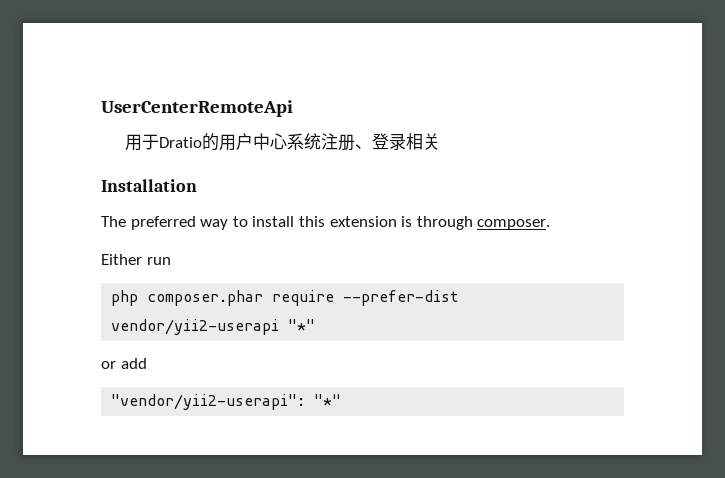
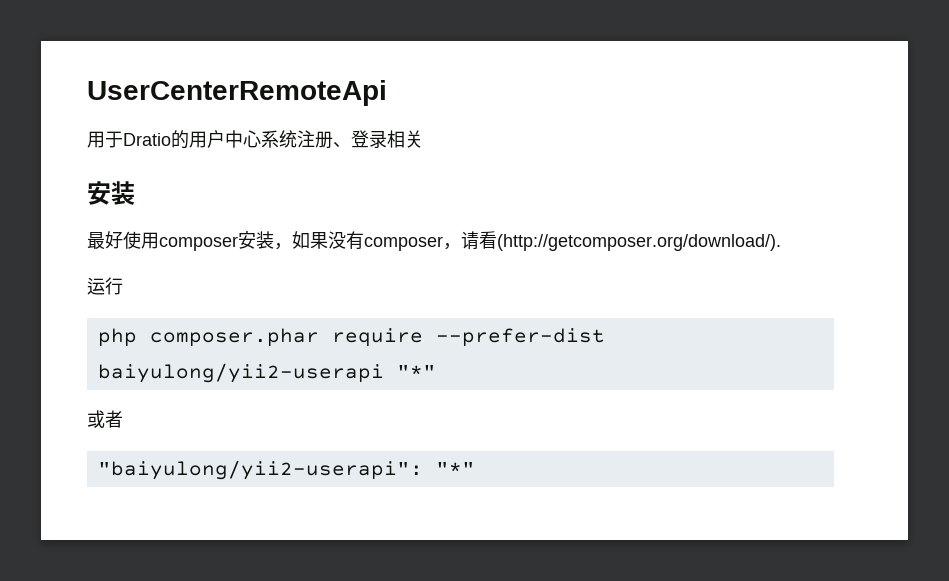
[101,179,197,192] [101,216,551,230] [101,254,171,265] Installation // The preferred way to install this extension is through composer. // Either run -> [87,181,135,205] [87,231,781,251] [87,277,123,295] 安装 // 最好使用composer安装，如果没有composer，请看(http://getcomposer.org/download/). // 运行
[111,319,280,335] vendor/yii2-userapi -> [97,363,384,383] baiyulong/yii2-userapi
[101,358,147,369] [111,394,306,410] or add // "vendor/yii2-userapi": -> [87,410,123,428] [97,460,423,480] 或者 // "baiyulong/yii2-userapi":

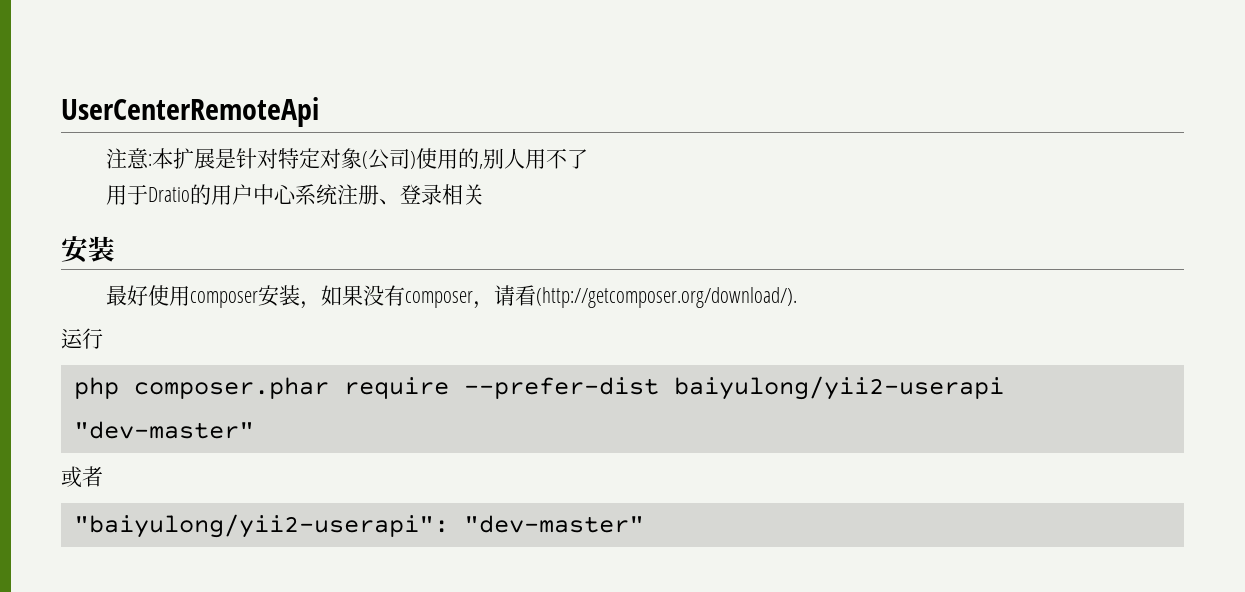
(387, 93) none -> [106,148,589,170] // 注意:本扩展是针对特定对象(公司)使用的,别人用不了
[396,365,436,378] "*" -> [73,421,254,439] "dev-master"
[435,462,475,475] "*" -> [463,515,644,533] "dev-master"

